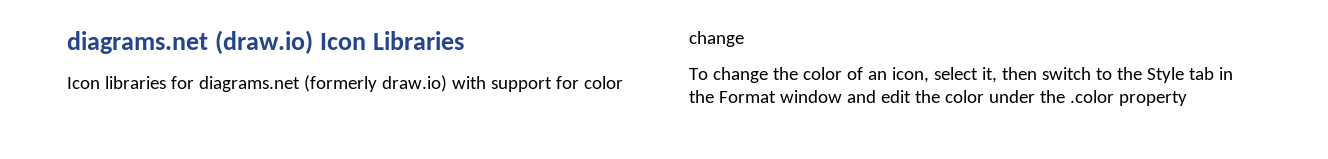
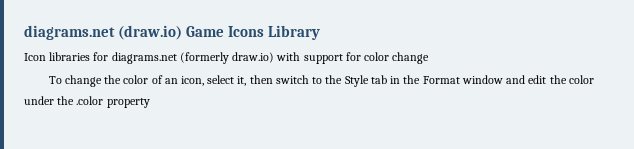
[320,31,465,50] Icon Libraries -> [186,25,321,40] Game Icons Library

